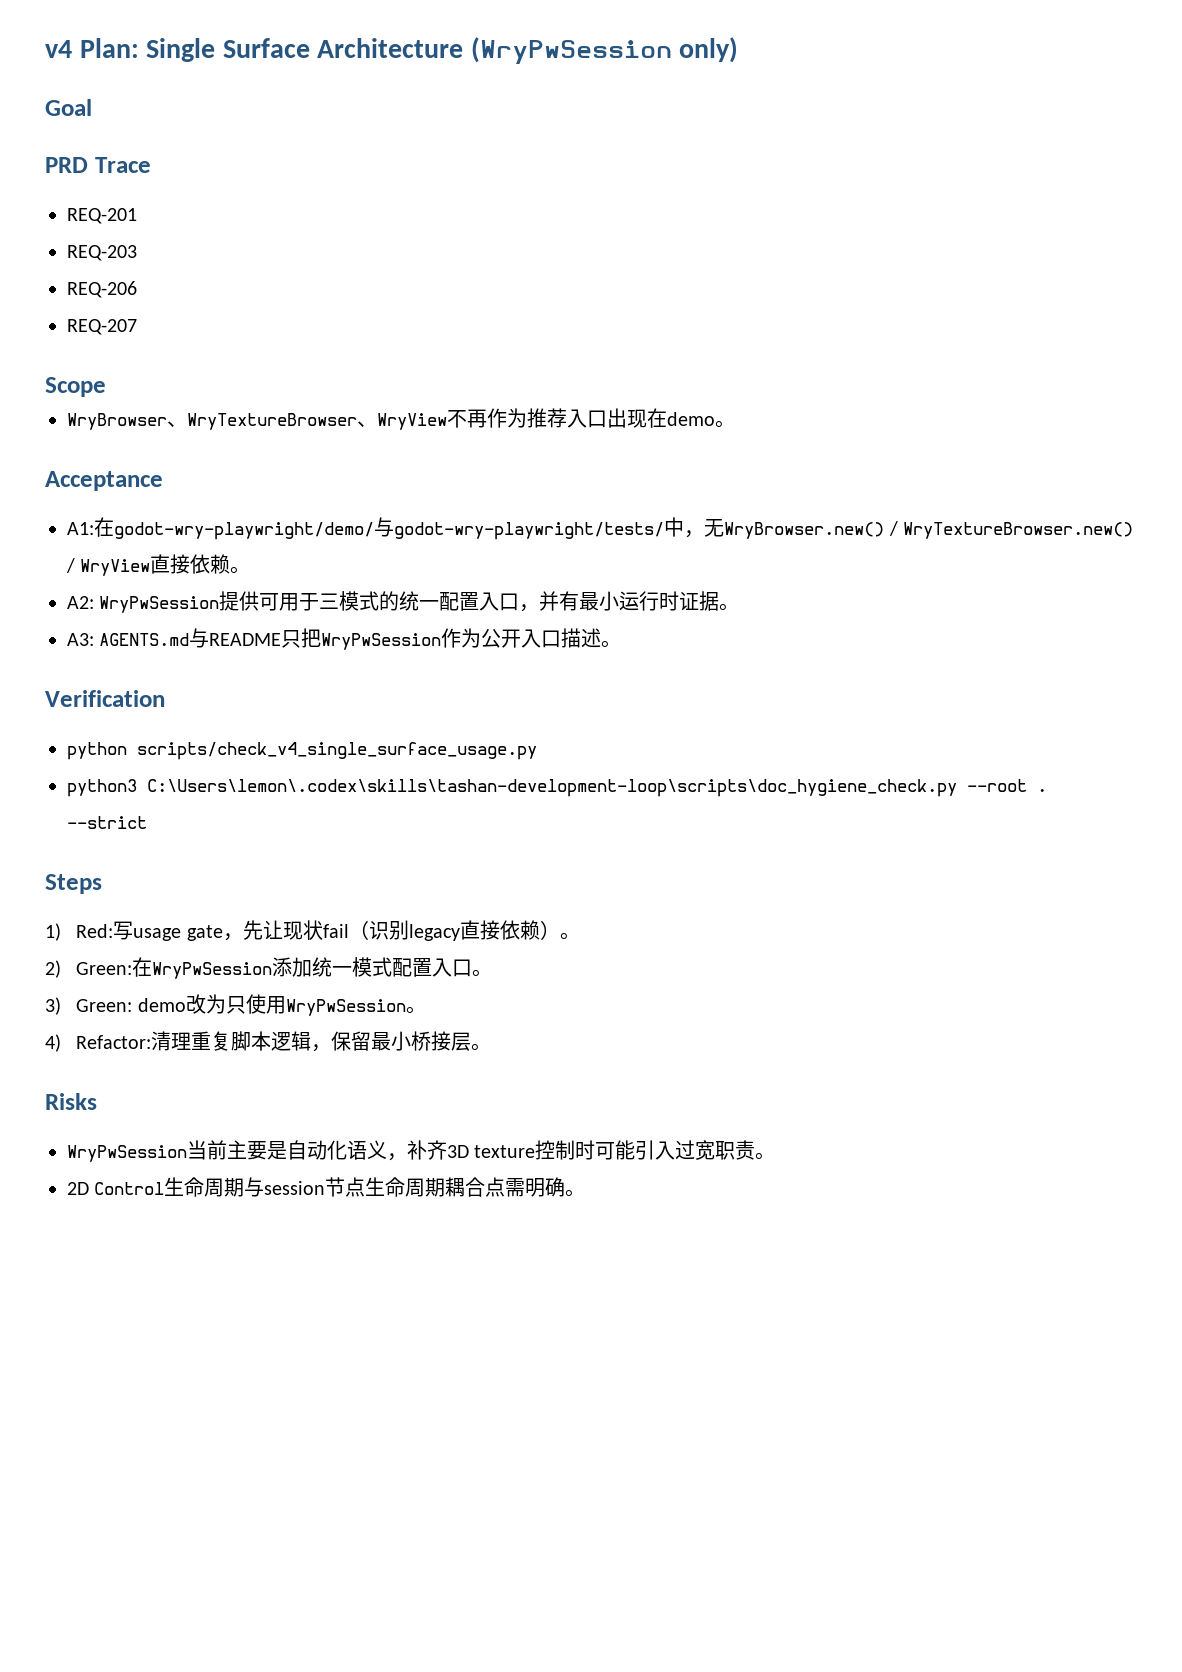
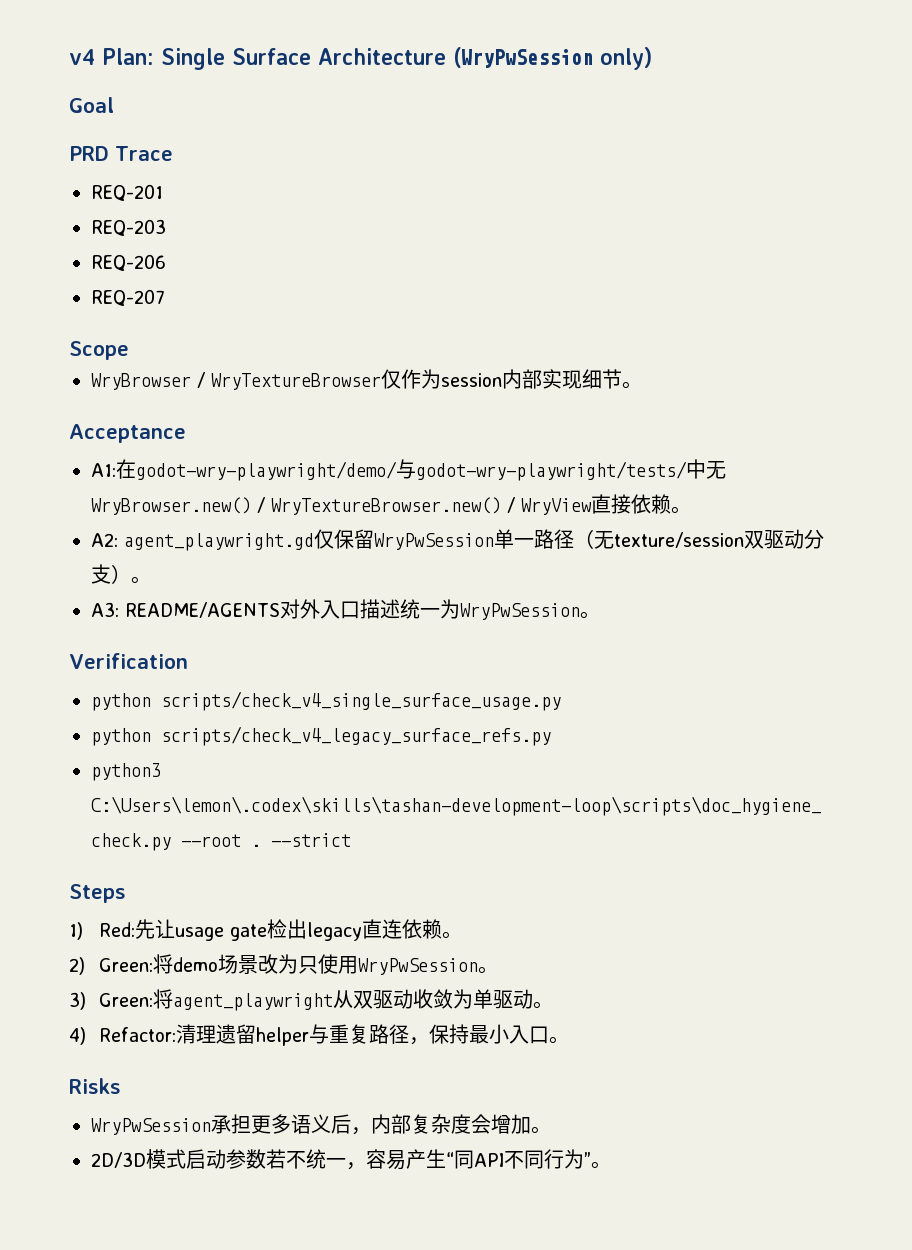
[167,408,715,430] 、WryTextureBrowser、WryView不再作为推荐入口出现在demo -> [197,369,622,390] / WryTextureBrowser仅作为session内部实现细节
[684,530,704,538] ， -> (706, 469) none
[99,591,740,613] [67,628,602,650] WryPwSession提供可用于三模式的统一配置入口，并有最小运行时证据。 // A3: AGENTS.md与README只把WryPwSession作为公开入口描述 -> [124,529,824,551] [91,564,151,584] [91,599,580,620] agent_playwright.gd仅保留WryPwSession单一路径（无texture/session双驱动分支）。 // A3: README/AGENTS对外入口描述统一为WryPwSession
(537, 751) none -> [91,726,551,746] // python scripts/check_v4_legacy_surface_refs.py
[113,921,134,940] 写 -> [134,919,175,939] 先让
[222,920,580,941] [45,957,493,979] [45,994,426,1016] [45,1031,492,1052] [45,1093,97,1110] [67,1140,776,1162] [67,1177,566,1197] ，先让现状fail（识别legacy直接依赖）。 // 2) Green:在WryPwSession添加统一模式配置入口。 // 3) Green: demo改为只使用WryPwSession。 // 4) Refactor:清理重复脚本逻辑，保留最小桥接层。 // Risks // WryPwSession当前主要是自动化语义，补齐3D texture控制时可能引入过宽职责。 // 2D Control生命周期与session节点生命周期耦合点需明确 -> [266,919,462,941] [69,954,498,975] [69,989,553,1011] [69,1024,569,1046] [69,1078,121,1094] [91,1114,551,1135] [91,1149,591,1170] 检出legacy直连依赖。 // 2) Green:将demo场景改为只使用WryPwSession。 // 3) Green:将agent_playwright从双驱动收敛为单驱动。 // 4) Refactor:清理遗留helper与重复路径，保持最小入口。 // Risks // WryPwSession承担更多语义后，内部复杂度会增加。 // 2D/3D模式启动参数若不统一，容易产生“同API不同行为”

